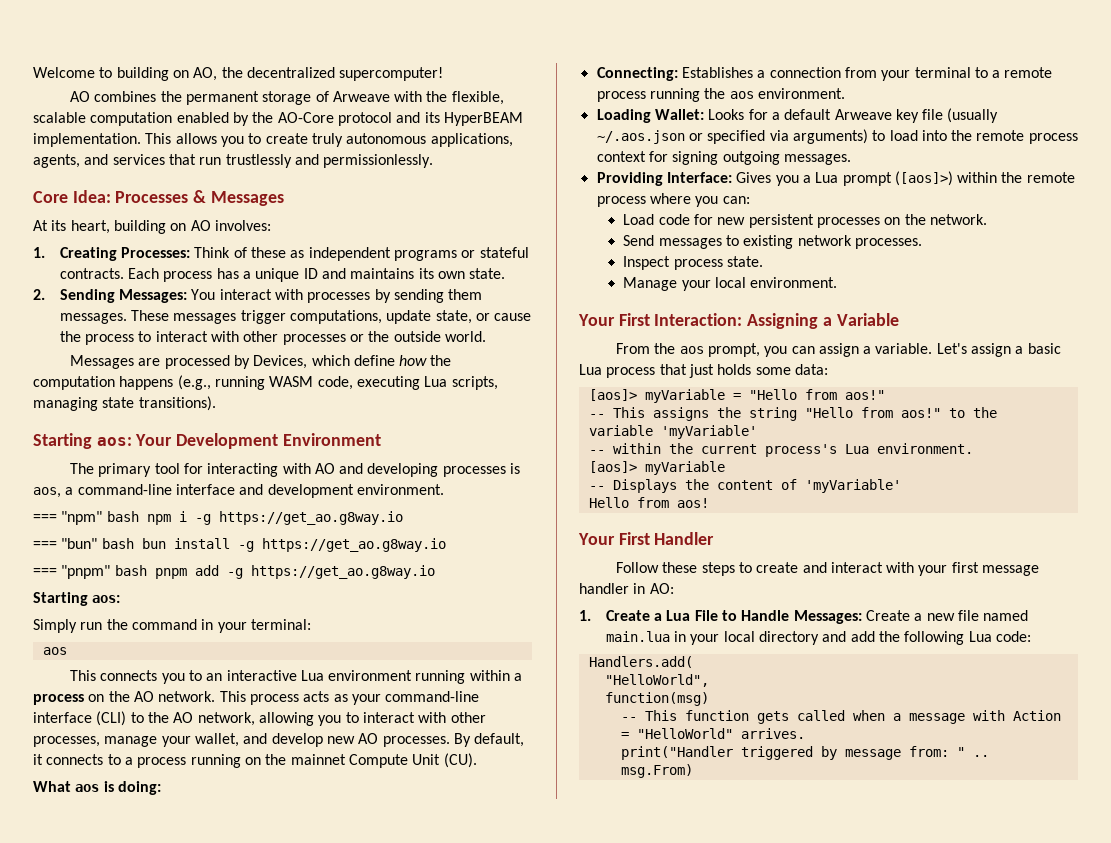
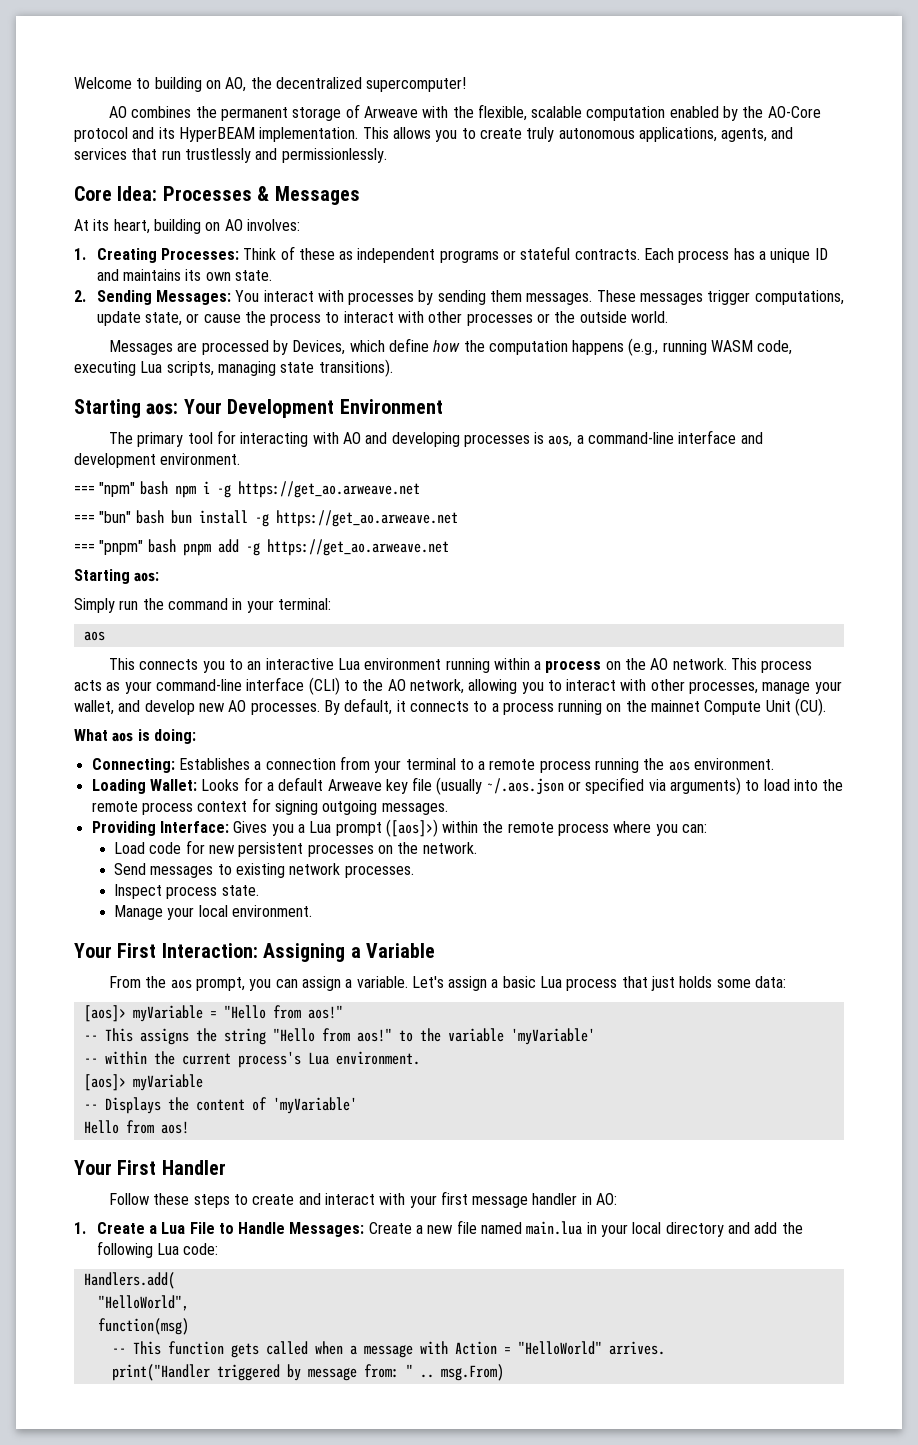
[218,511,403,525] https://get_ao.g8way.io -> [237,481,420,498] https://get_ao.arweave.net
[261,538,446,552] https://get_ao.g8way.io -> [275,510,458,527] https://get_ao.arweave.net
[250,565,435,579] https://get_ao.g8way.io -> [266,539,449,556] https://get_ao.arweave.net

